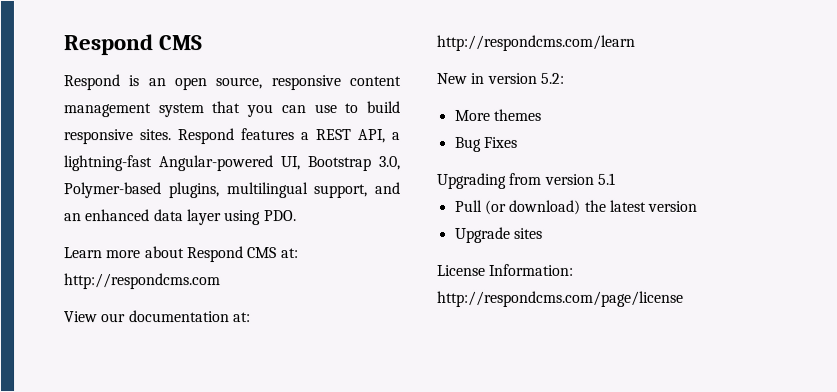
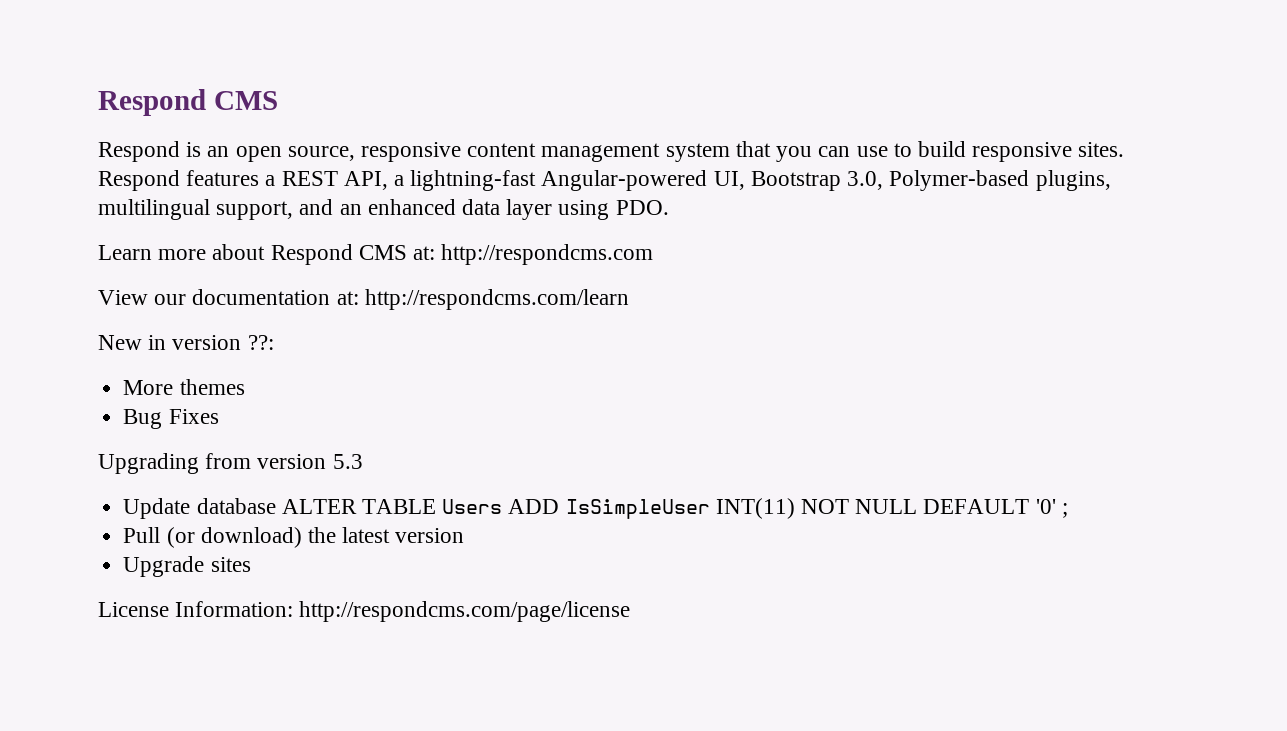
[539,72,564,84] 5.2: -> [247,335,274,350] ??:
[596,172,615,185] 5.1 -> [332,454,363,469] [123,498,1068,519] 5.3 // Update database ALTER TABLE Users ADD IsSimpleUser INT(11) NOT NULL DEFAULT '0' ;

